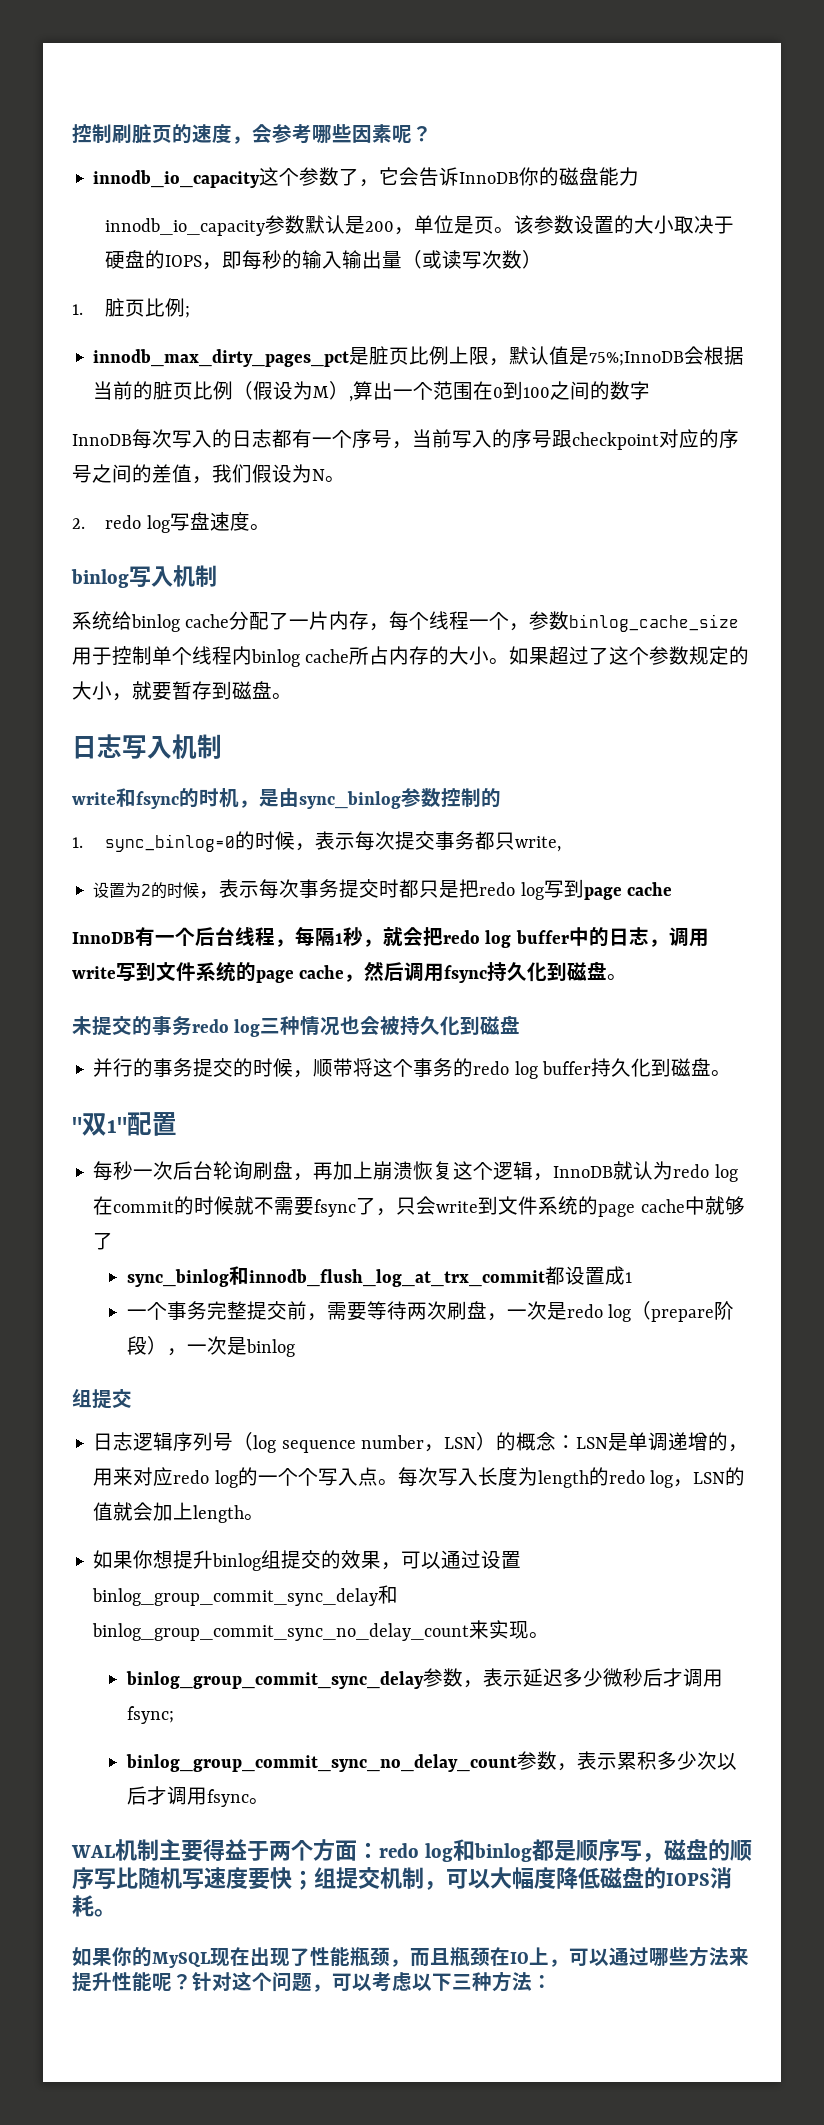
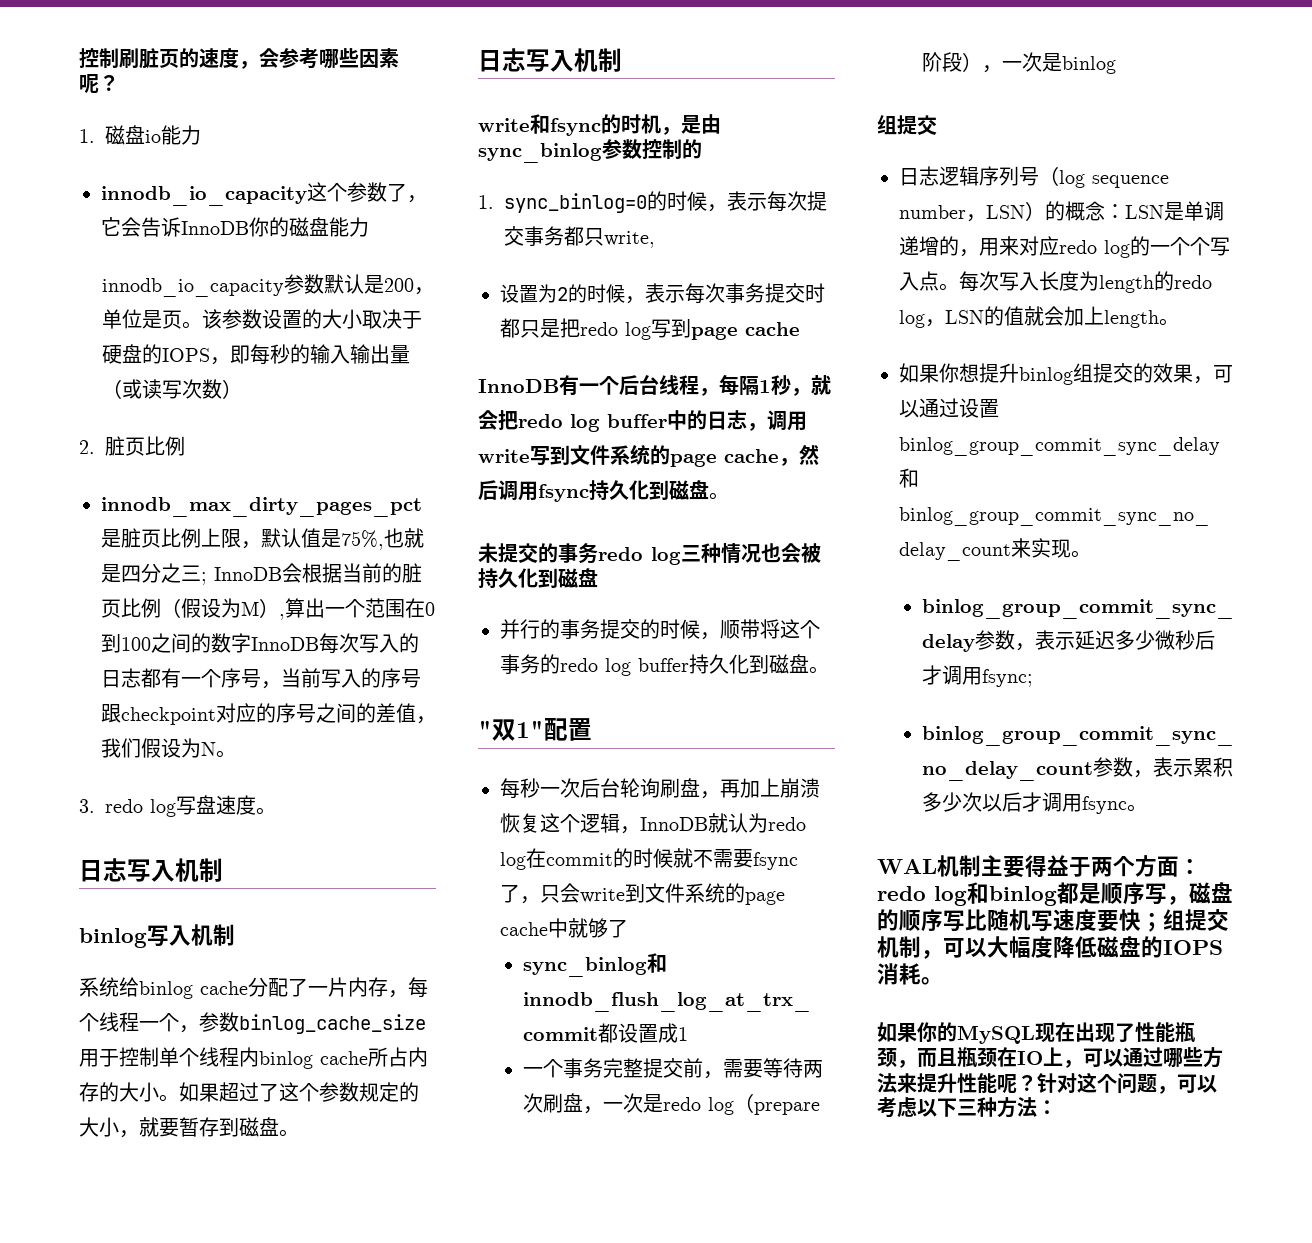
(432, 134) none -> [79,125,201,145] // 1.磁盘io能力
[72,298,191,318] 1.脏页比例; -> [79,436,185,456] 2.脏页比例
[589,351,685,366] 75%;InnoDB -> [341,528,424,550] [101,563,282,585] 75%,也就是四分之三; InnoDB
(651, 390) // -> (251, 643) none
[72,518,85,529] 2. -> [79,799,95,813] 3.
(270, 527) none -> [79,858,223,882] // 日志写入机制

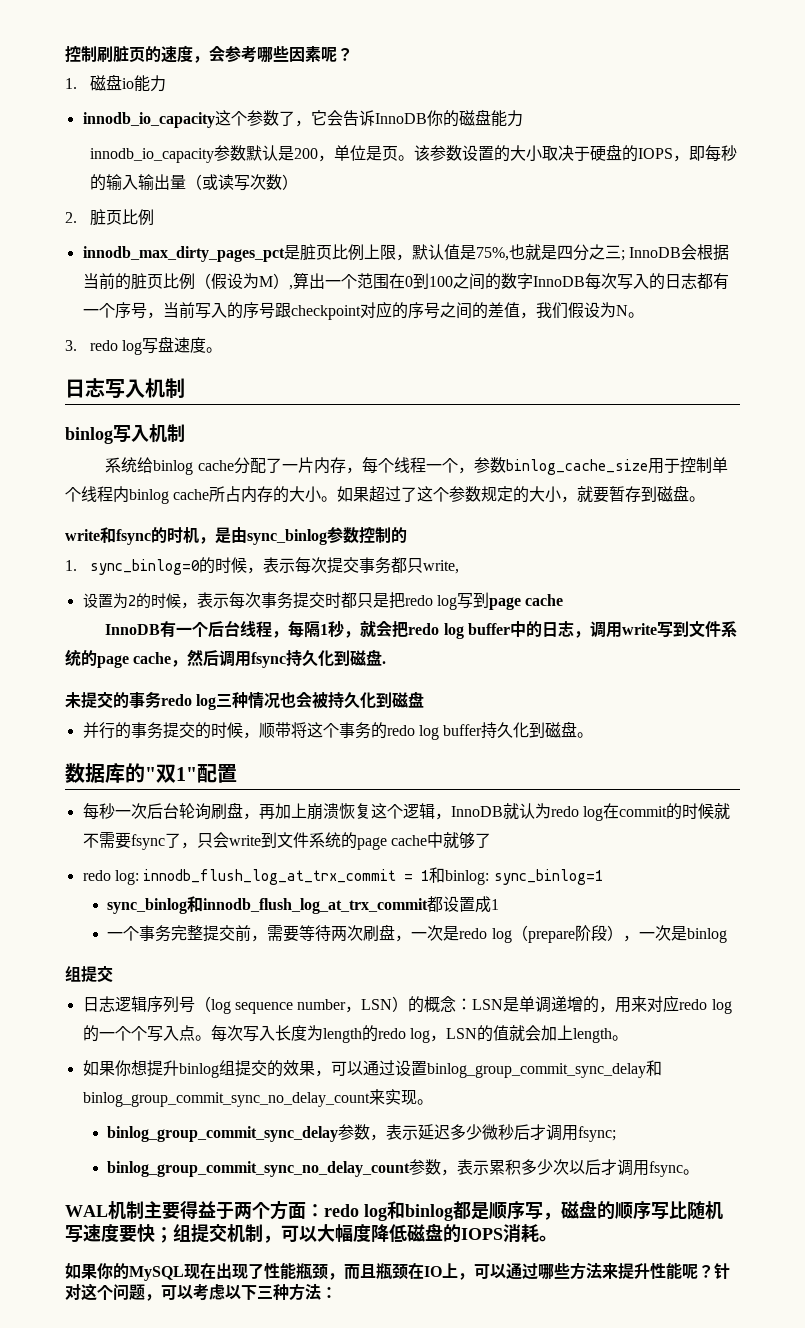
[478,48,622,72] // 日志写入机制 -> (706, 499) none
[709,492,729,500] 。 -> [382,661,387,664] .
(829, 670) none -> [65,763,145,783] 数据库的
(628, 928) none -> [82,867,603,885] // redo log: innodb_flush_log_at_trx_commit = 1和binlog: sync_binlog=1

